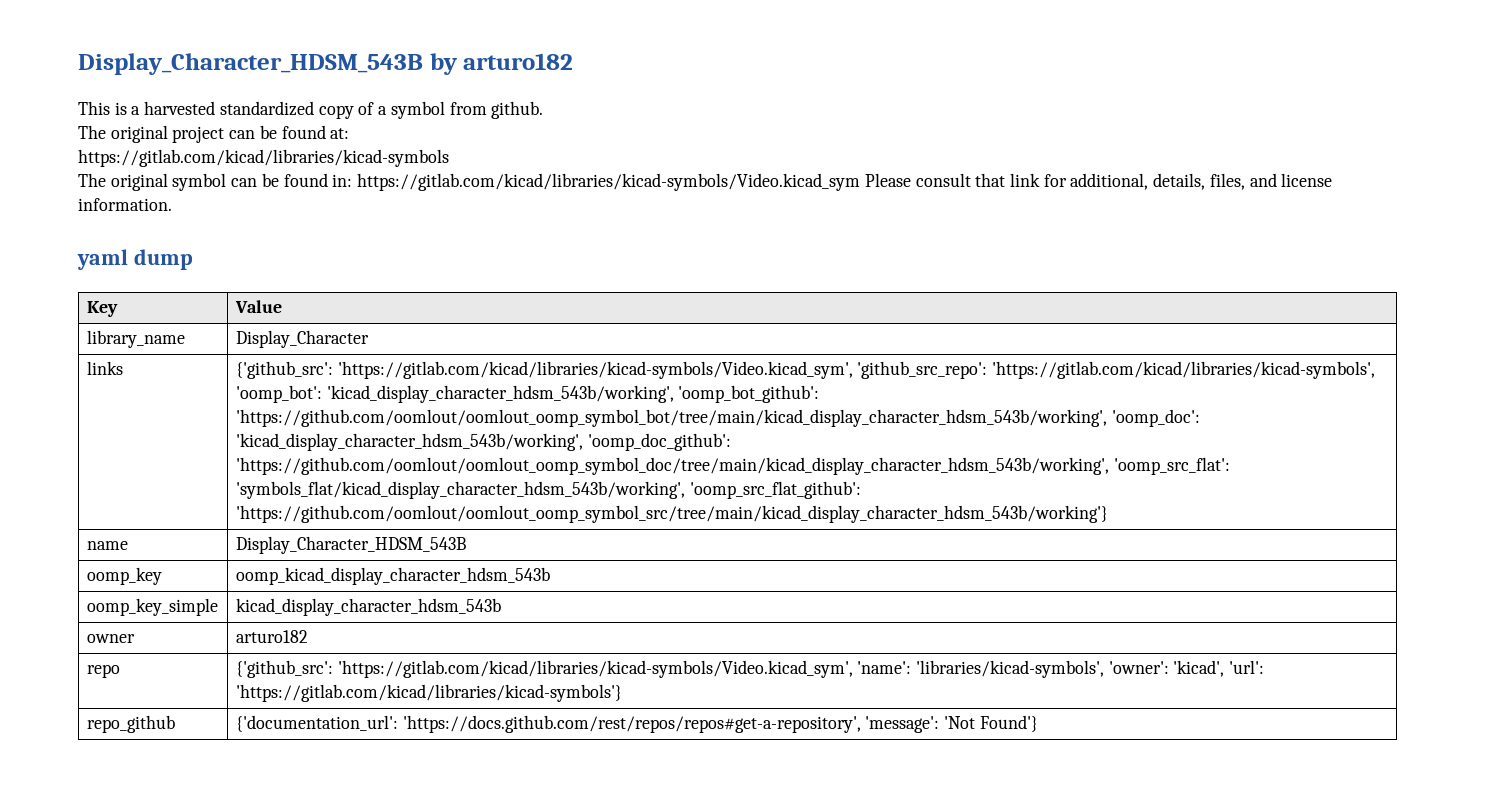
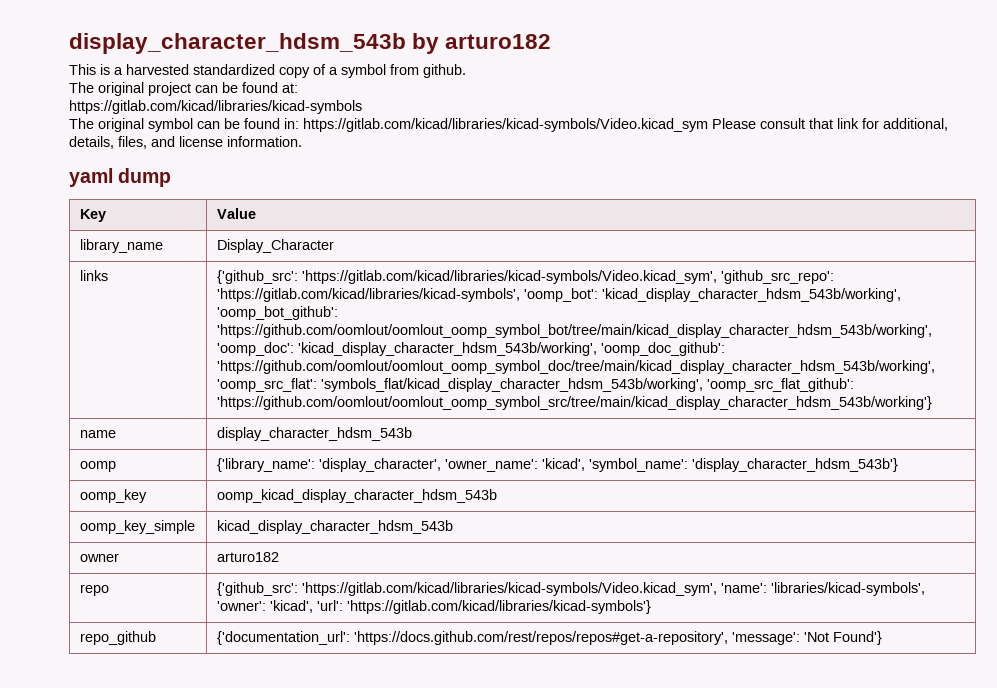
[78,53,423,75] Display_Character_HDSM_543B -> [69,33,406,54] display_character_hdsm_543b
[235,536,466,554] Display_Character_HDSM_543B -> [216,427,412,441] [79,461,116,472] [216,458,898,472] display_character_hdsm_543b // oomp | {'library_name': 'display_character', 'owner_name': 'kicad', 'symbol_name': 'display_character_hdsm_543b'}

